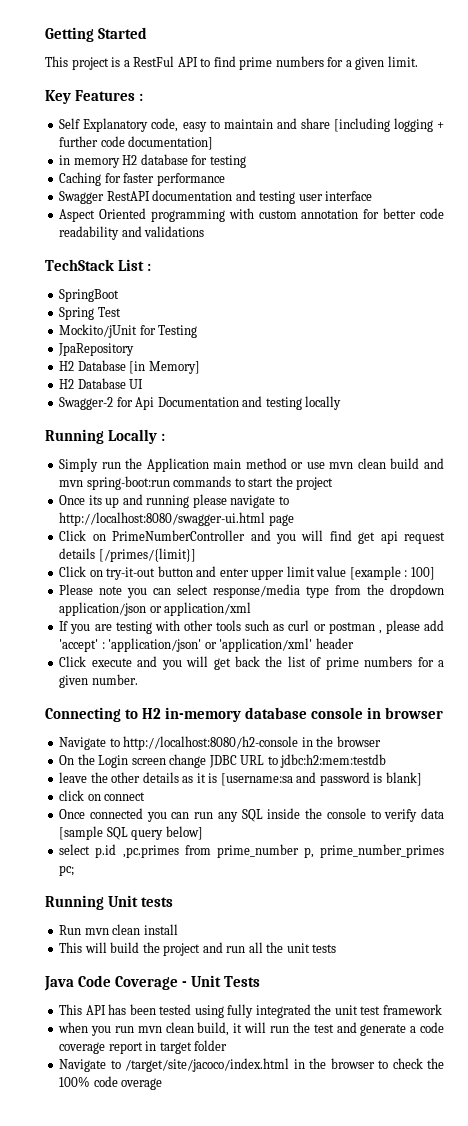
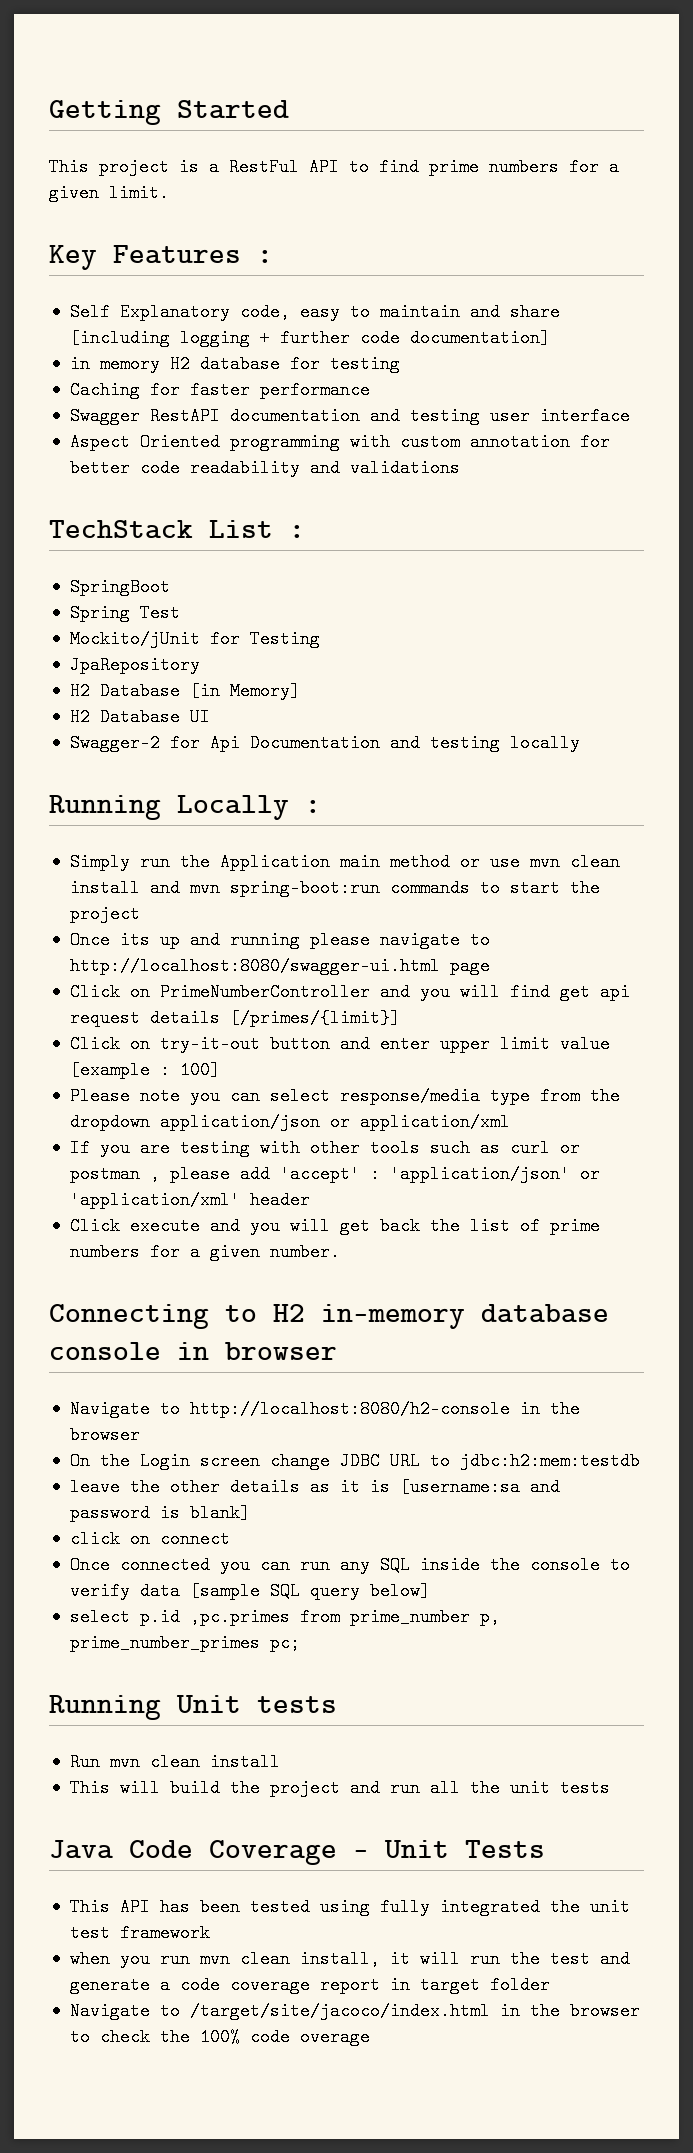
[390,458,420,469] build -> [69,879,140,897] install
[197,1022,230,1036] build, -> [299,1950,380,1968] install,

